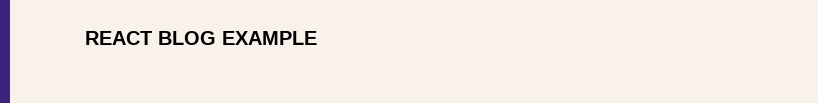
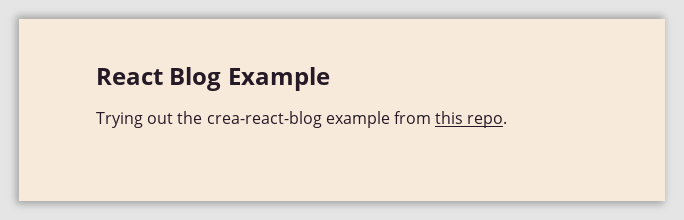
[85,31,317,45] REACT BLOG EXAMPLE -> [96,67,330,91] [96,111,508,128] React Blog Example // Trying out the crea-react-blog example from this repo.

